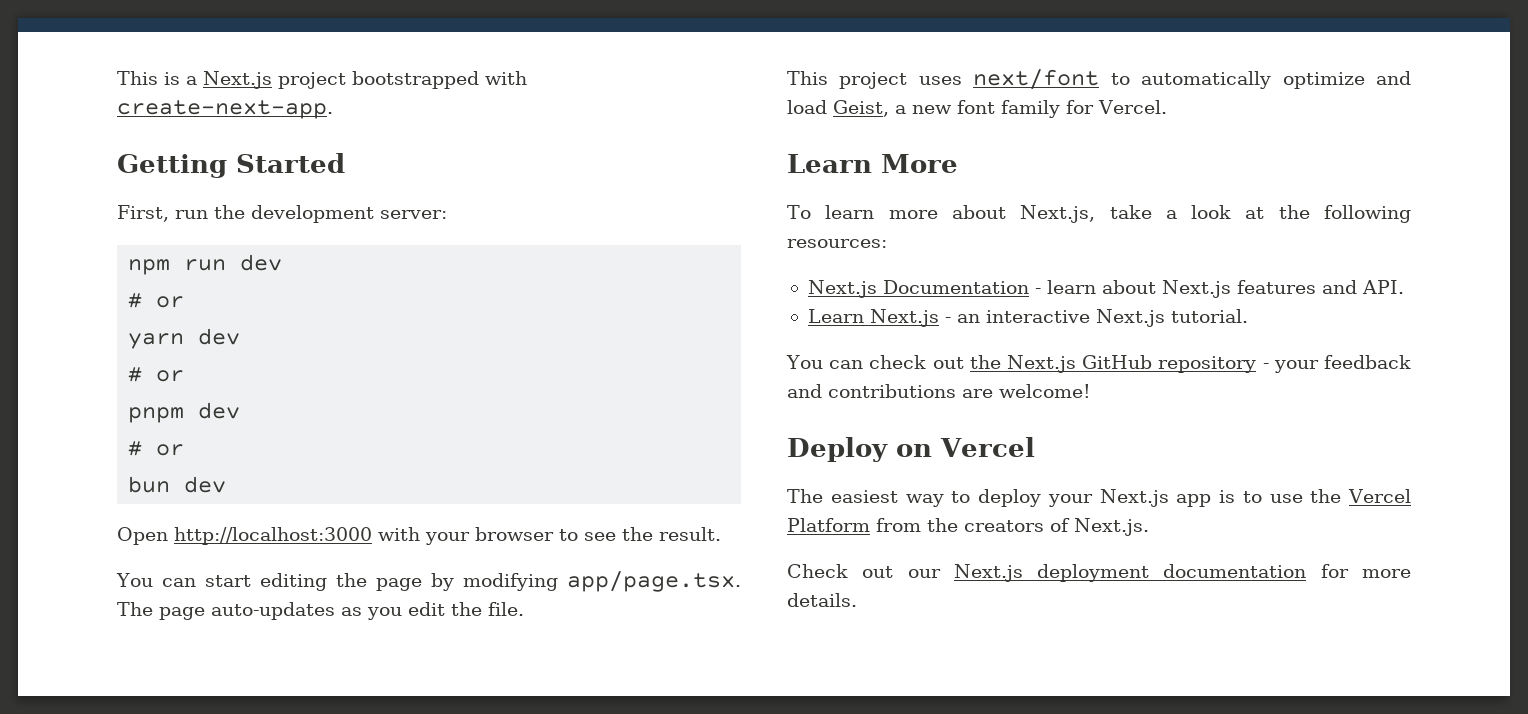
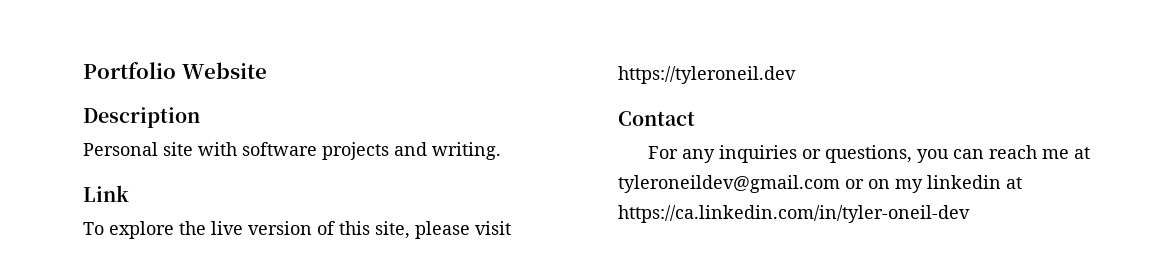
[117,71,527,89] [117,100,333,119] [117,153,345,178] [117,205,447,223] [128,254,283,275] [128,293,185,308] [128,328,241,349] [128,367,185,382] [128,402,241,423] [128,441,185,456] [128,476,227,493] [117,527,721,545] [116,571,741,592] [117,602,524,620] [787,69,1411,90] [787,100,1167,118] [787,154,958,173] [787,205,1411,223] [787,239,887,248] [807,280,1404,298] [807,309,1248,327] [786,355,1411,373] [787,384,1091,398] [787,437,1035,462] [787,489,1412,507] [787,518,1149,536] [787,564,1411,582] [787,593,857,607] This is a Next.js project bootstrapped with create-next-app. // Getting Started // First, run the development server: // npm run dev // # or // yarn dev // # or // pnpm dev // # or // bun dev // Open http://localhost:3000 with your browser to see the result. // You can start editing the page by modifying app/page.tsx. The page auto-updates as you edit the file. // This project uses next/font to automatically optimize and load Geist, a new font family for Vercel. // Learn More // To learn more about Next.js, take a look at the following resources: // Next.js Documentation - learn about Next.js features and API. // Learn Next.js - an interactive Next.js tutorial. // You can check out the Next.js GitHub repository - your feedback and contributions are welcome! // Deploy on Vercel // The easiest way to deploy your Next.js app is to use the Vercel Platform from the creators of Next.js. // Check out our Next.js deployment documentation for more details. -> [83,62,267,79] [83,107,200,128] [83,142,501,160] [83,185,129,202] [83,221,511,239] [618,66,796,84] [618,111,695,126] [648,145,1091,163] [618,175,1022,193] [618,205,970,223] Portfolio Website // Description // Personal site with software projects and writing. // Link // To explore the live version of this site, please visit https://tyleroneil.dev // Contact // For any inquiries or questions, you can reach me at tyleroneildev@gmail.com or on my linkedin at https://ca.linkedin.com/in/tyler-oneil-dev

